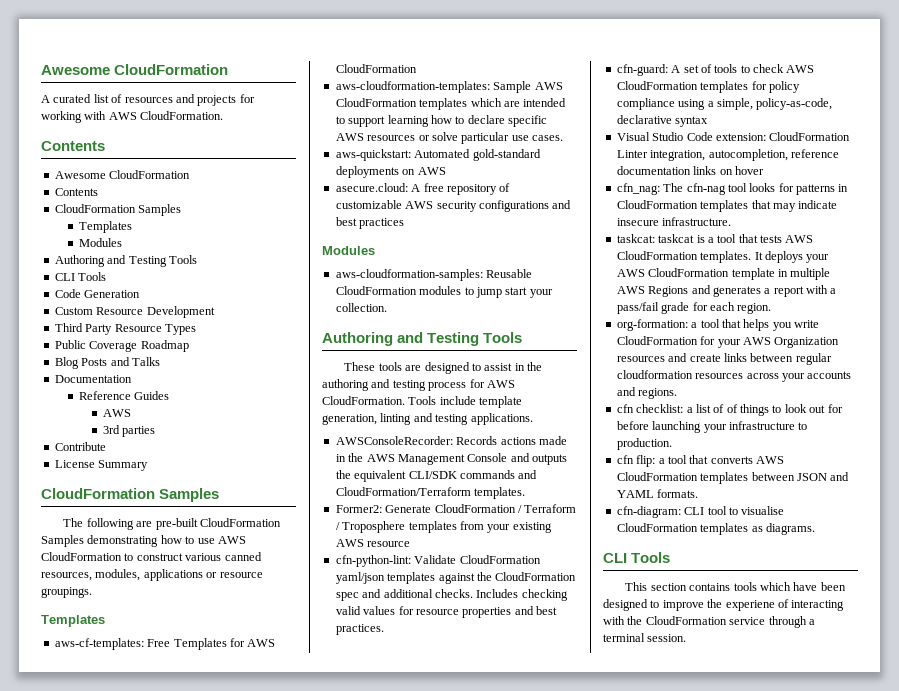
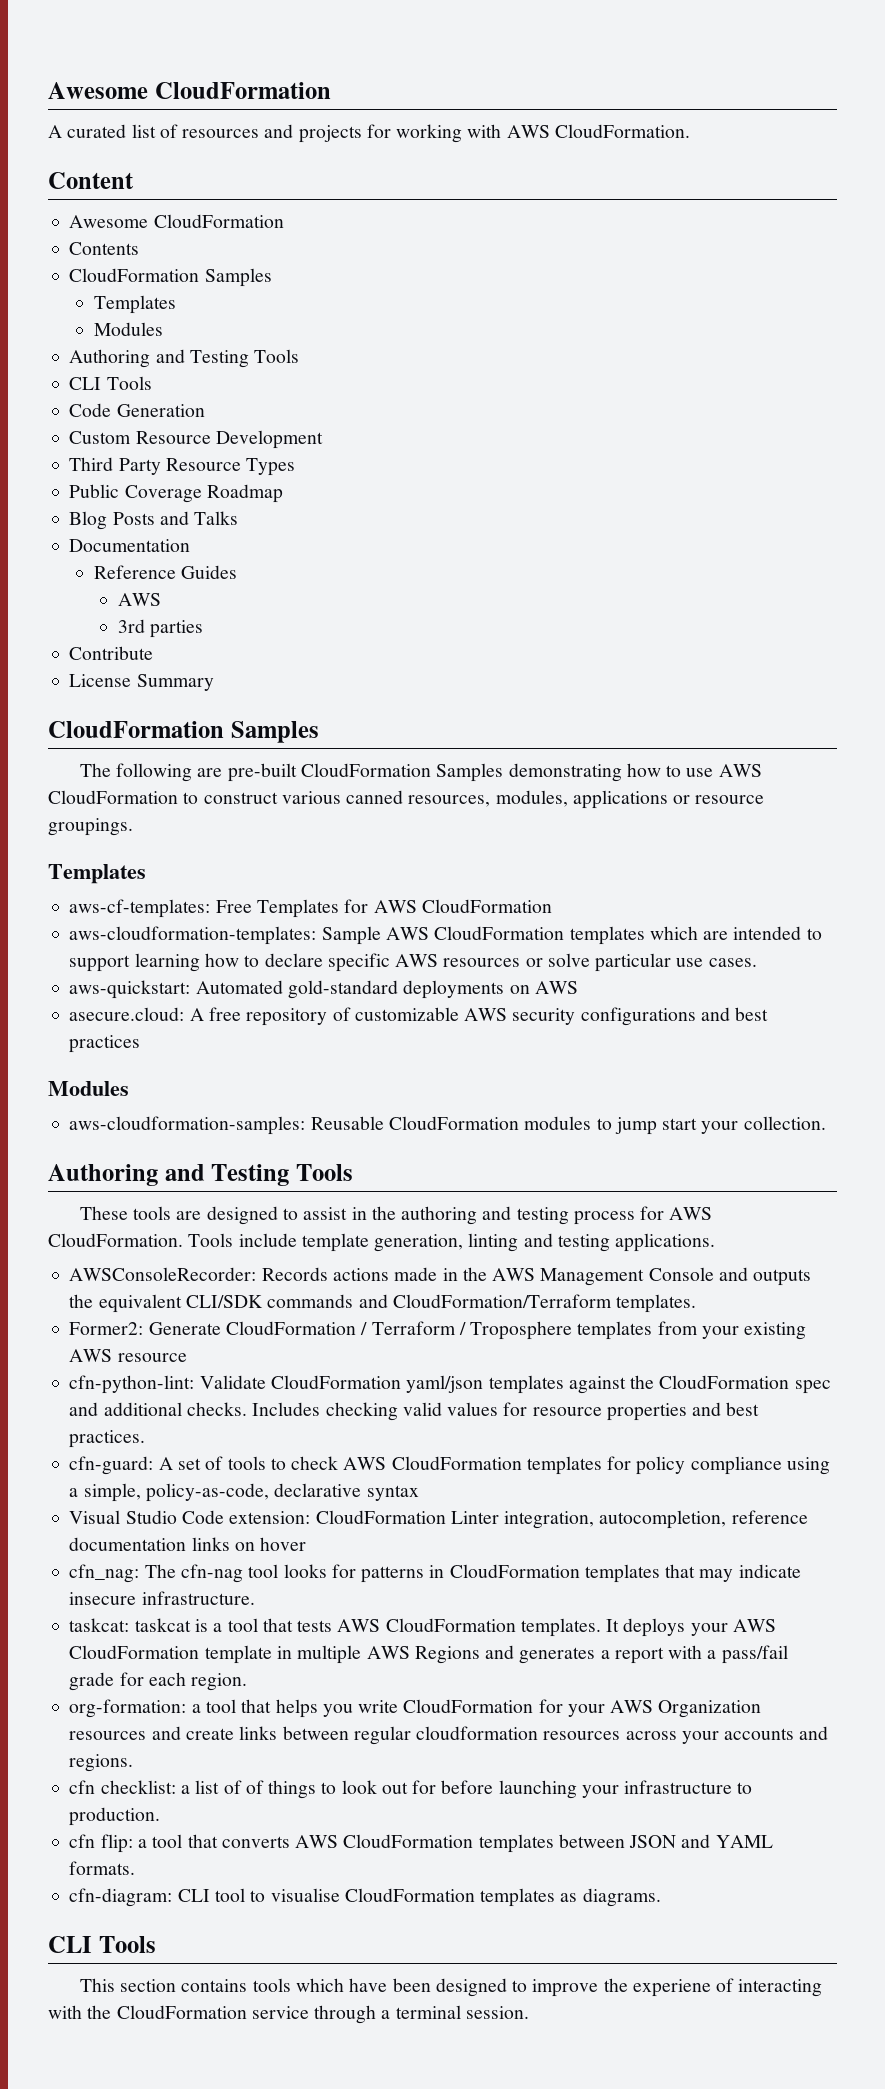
[41,141,105,151] Contents -> [48,172,134,189] Content

